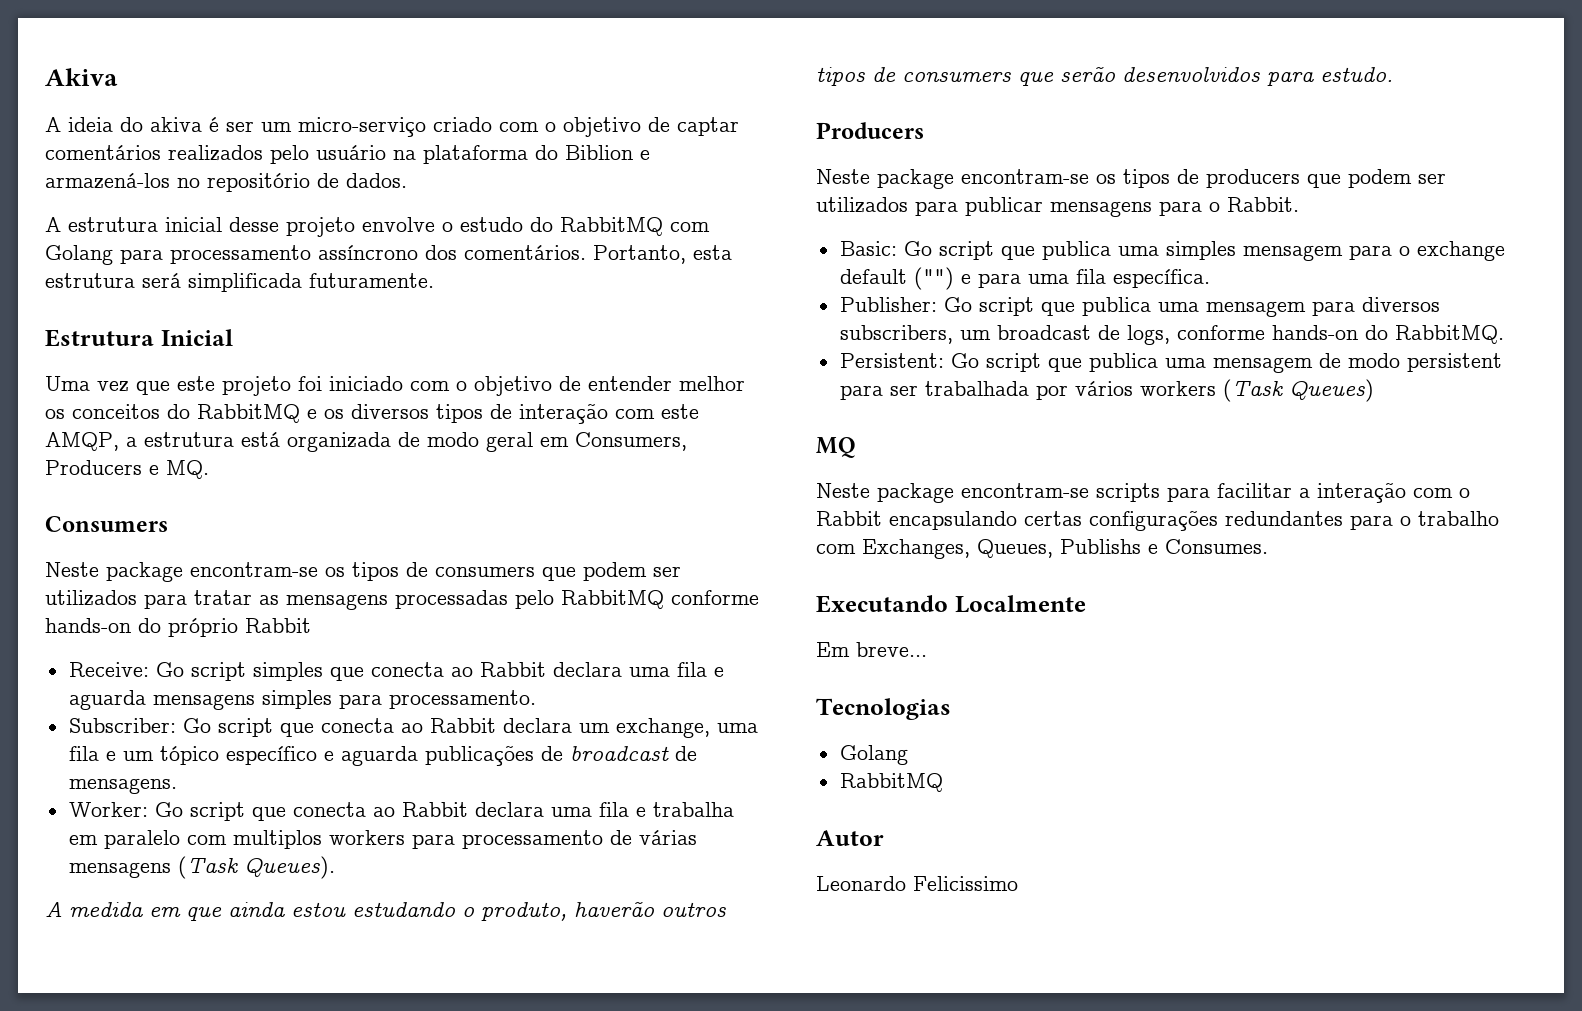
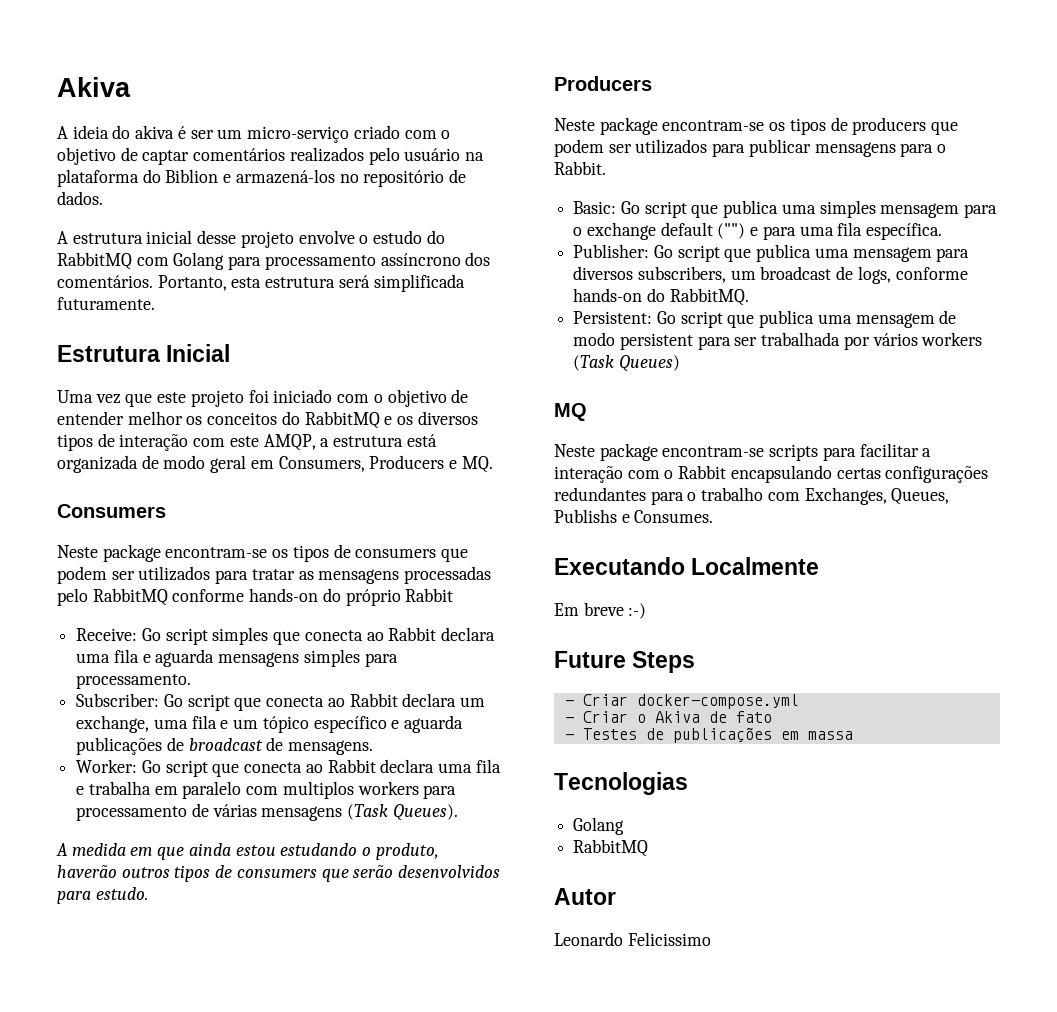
[856,642,927,657] breve... -> [583,602,647,619] [554,651,696,673] [564,694,799,709] [564,711,772,723] [564,727,853,743] breve :-) // Future Steps // - Criar docker-compose.yml // - Criar o Akiva de fato // - Testes de publicações em massa

